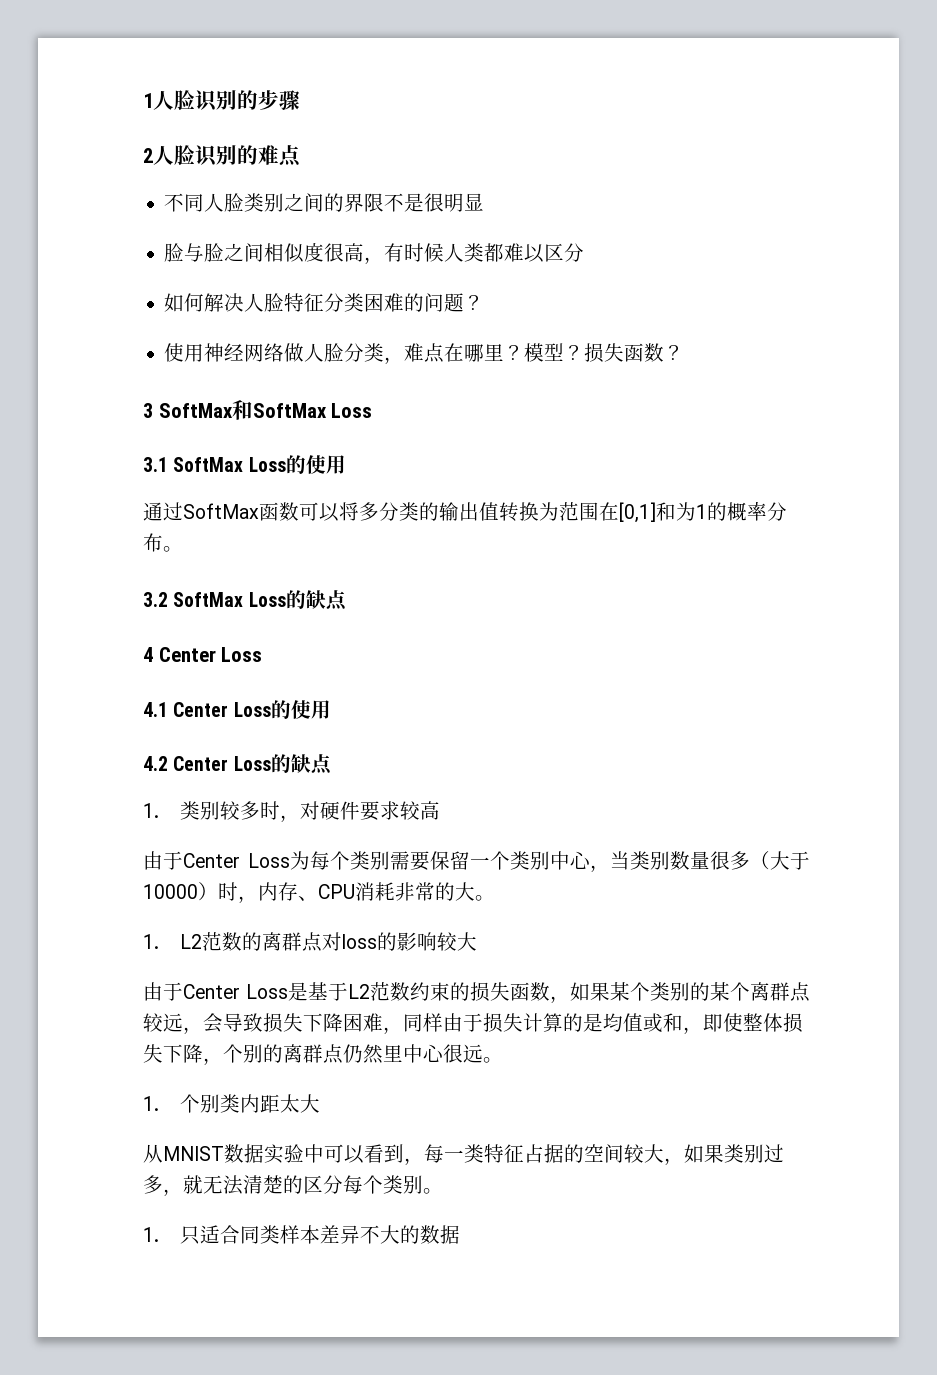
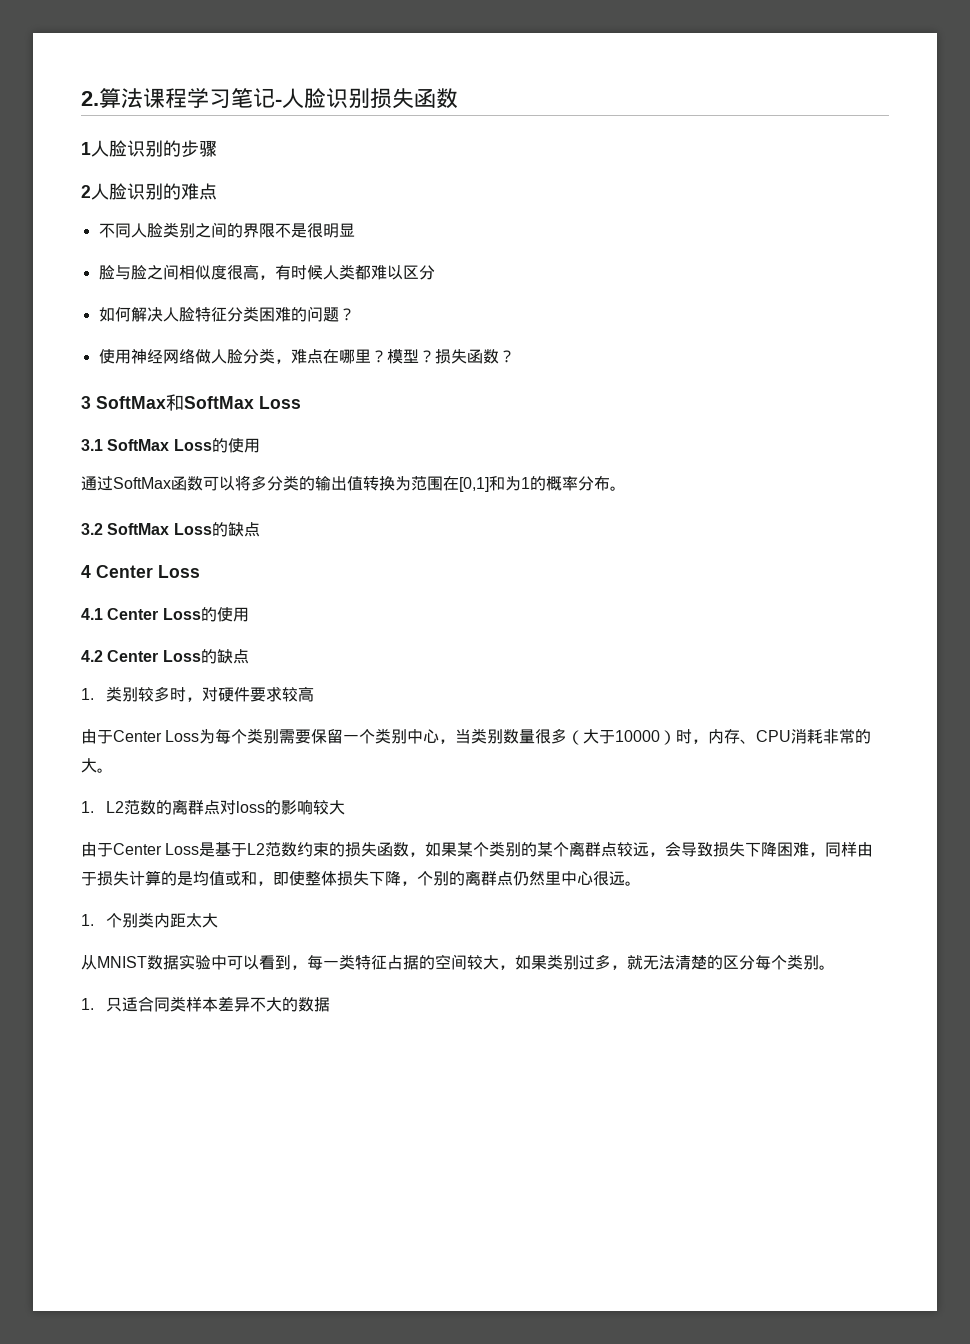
(143, 100) none -> [81,88,458,109] 2.算法课程学习笔记-人脸识别损失函数 //

